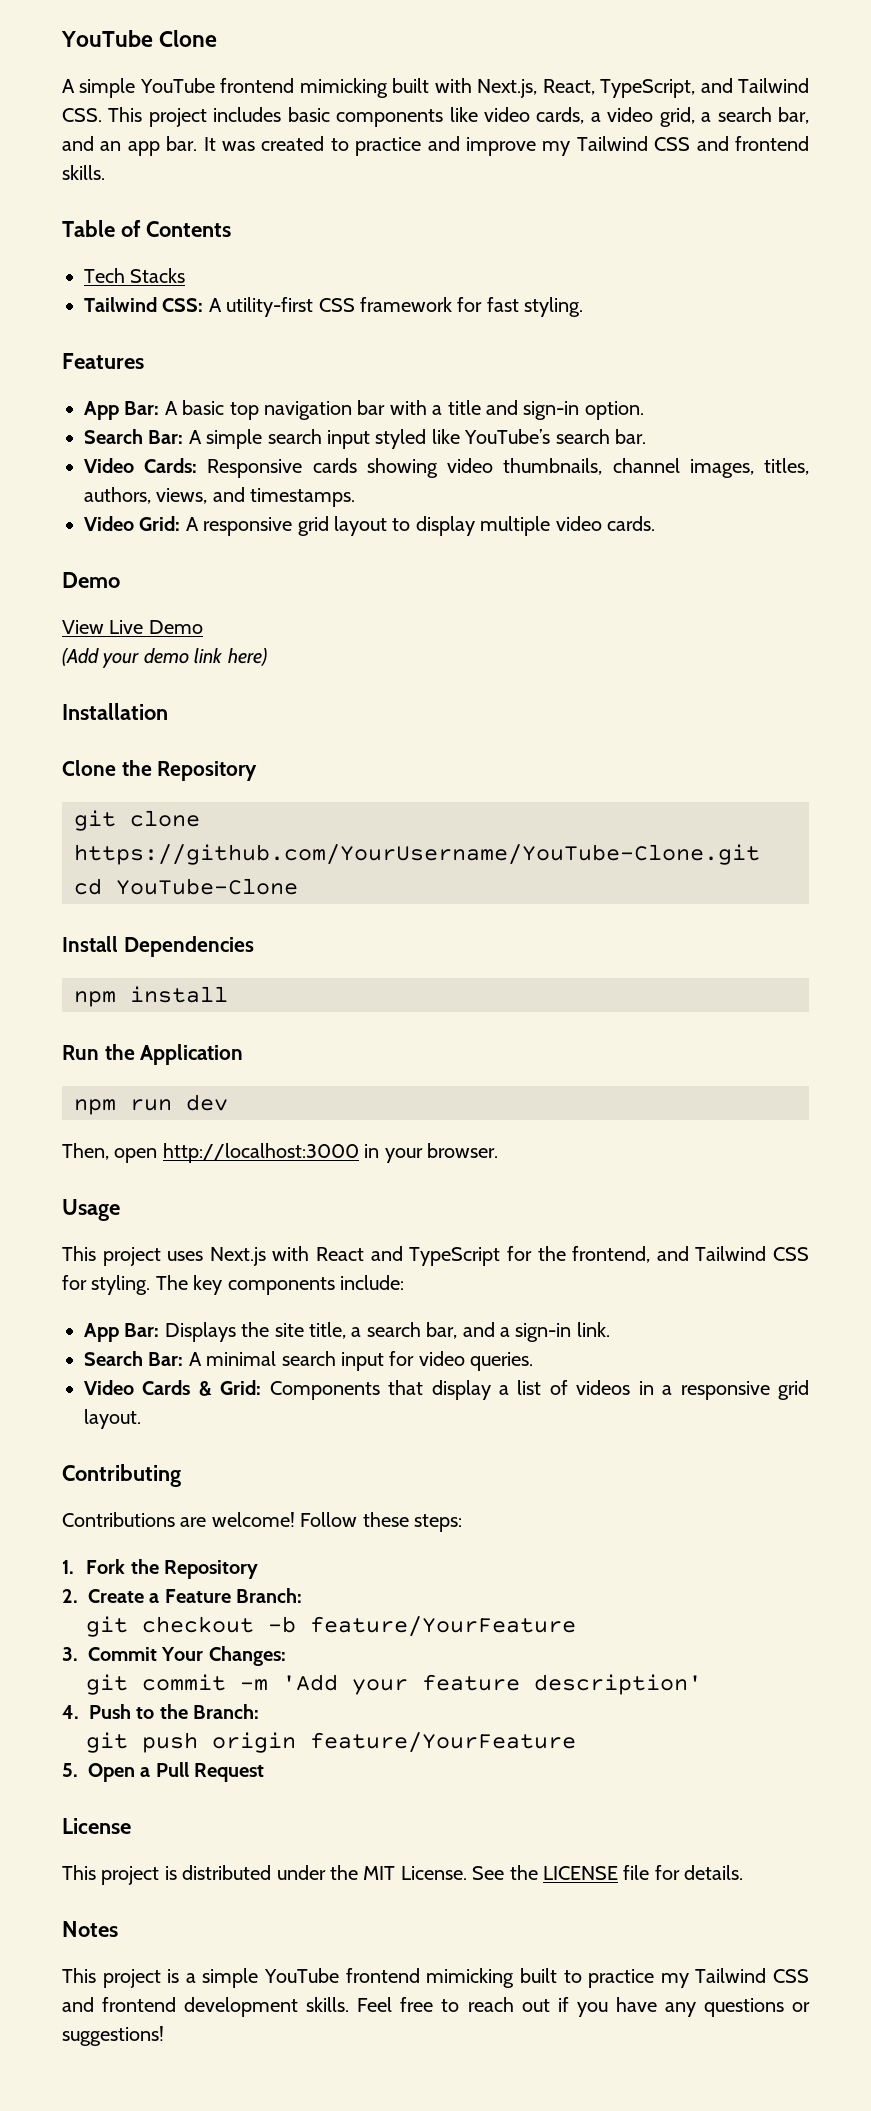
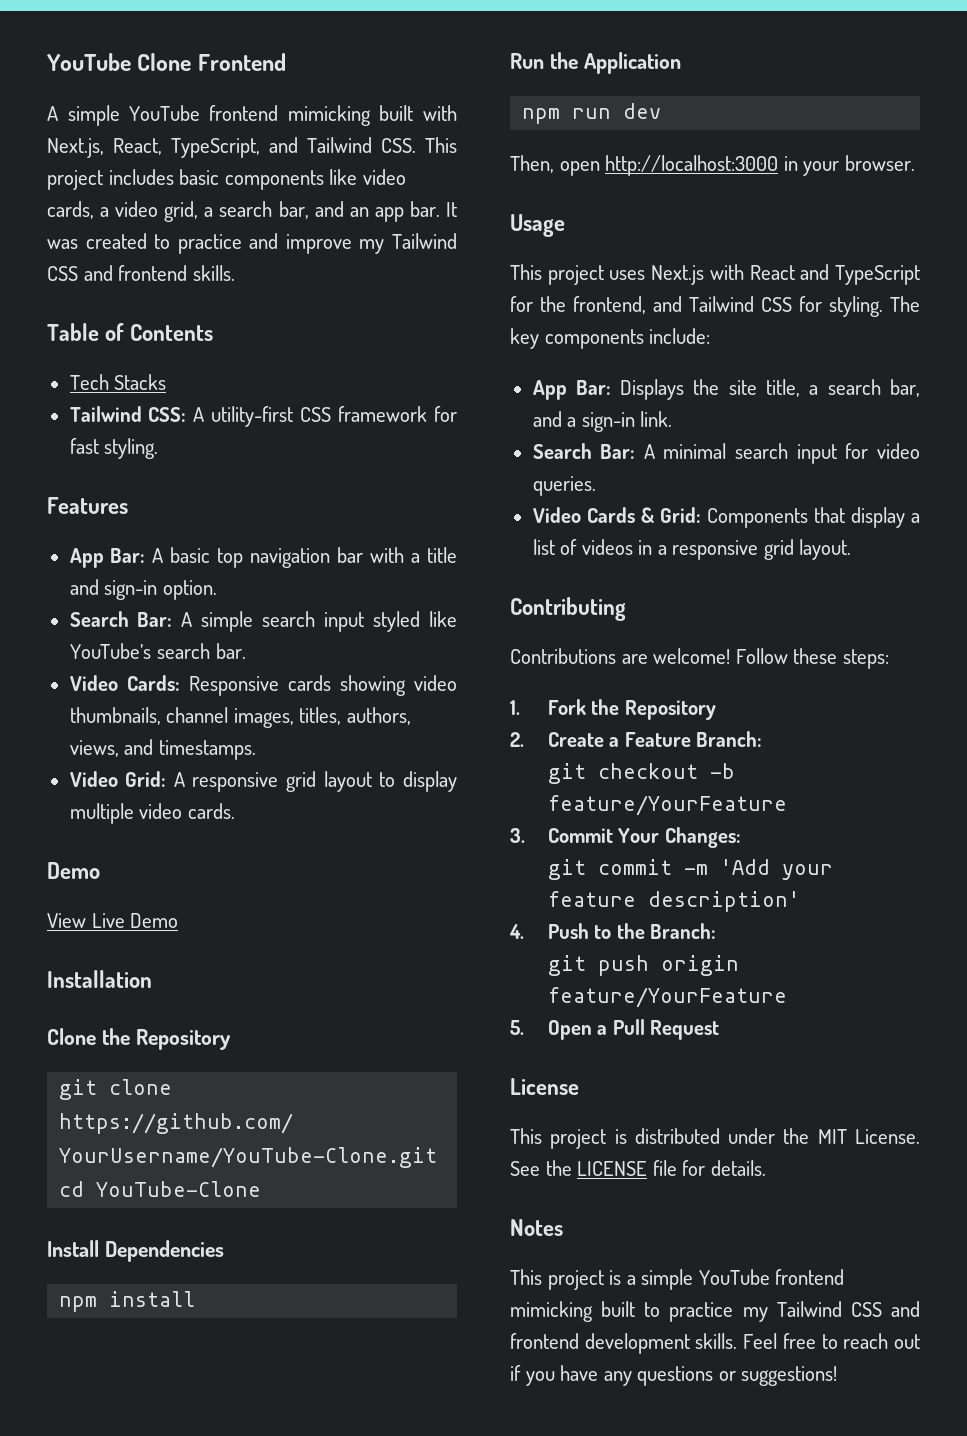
(218, 38) none -> [197,53,286,71] Frontend
[62,648,267,668] // (Add your demo link here) -> (179, 920) none

